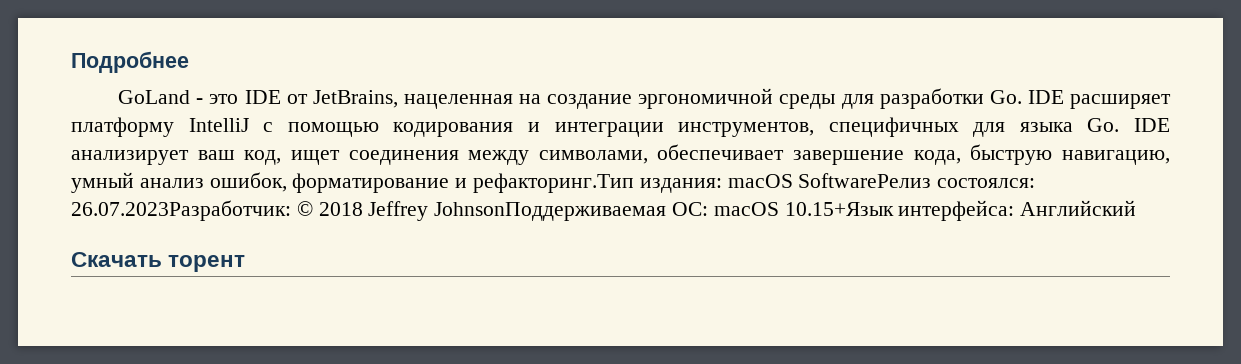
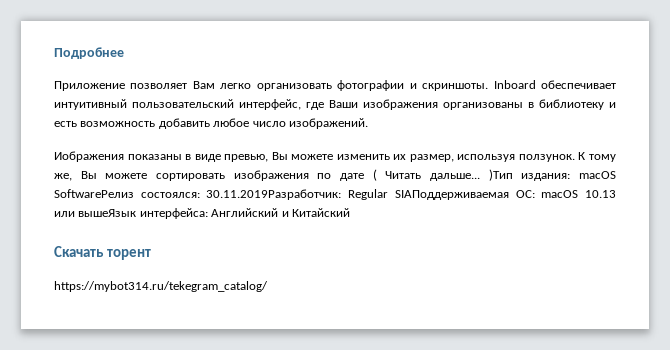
[118,88,1172,109] [71,117,1170,137] [71,144,1170,165] [71,172,1036,193] [71,200,894,221] GoLand - это IDE от JetBrains, нацеленная на создание эргономичной среды для разработки Go. IDE расширяет платформу IntelliJ с помощью кодирования и интеграции инструментов, специфичных для языка Go. IDE анализирует ваш код, ищет соединения между символами, обеспечивает завершение кода, быструю навигацию, умный анализ ошибок, форматирование и рефакторинг.Тип издания: macOS SoftwareРелиз состоялся: 26.07.2023Разработчик: © 2018 Jeffrey JohnsonПоддерживаемая ОС: macOS 10.15+Язык -> [54,80,617,91] [54,99,616,110] [54,118,368,129] [54,151,617,162] [54,169,617,181] [54,189,616,200] [54,209,137,217] Приложение позволяет Вам легко организовать фотографии и скриншоты. Inboard обеспечивает интуитивный пользовательский интерфейс, где Ваши изображения организованы в библиотеку и есть возможность добавить любое число изображений. // Иображения показаны в виде превью, Вы можете изменить их размер, используя ползунок. К тому же, Вы можете сортировать изображения по дате ( Читать дальше... )Тип издания: macOS SoftwareРелиз состоялся: 30.11.2019Разработчик: Regular SIAПоддерживаемая ОС: macOS 10.13 или вышеЯзык
(1137, 208) none -> [281,208,350,217] и Китайский
(246, 263) none -> [54,281,268,292] // https://mybot314.ru/tekegram_catalog/

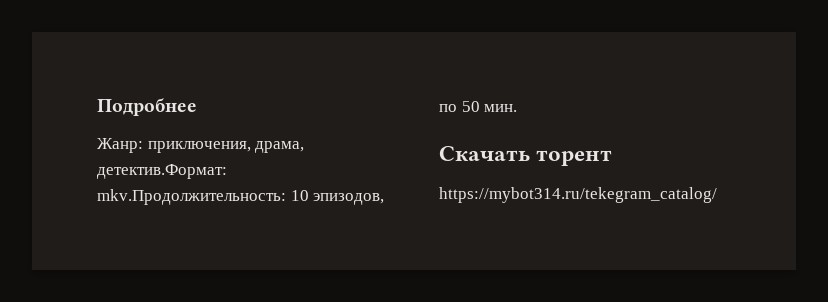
[54,80,617,91] [54,99,616,110] [54,118,368,129] [54,151,617,162] [54,169,617,181] [54,189,616,200] [54,208,350,219] Приложение позволяет Вам легко организовать фотографии и скриншоты. Inboard обеспечивает интуитивный пользовательский интерфейс, где Ваши изображения организованы в библиотеку и есть возможность добавить любое число изображений. // Иображения показаны в виде превью, Вы можете изменить их размер, используя ползунок. К тому же, Вы можете сортировать изображения по дате ( Читать дальше... )Тип издания: macOS SoftwareРелиз состоялся: 30.11.2019Разработчик: Regular SIAПоддерживаемая ОС: macOS 10.13 или вышеЯзык интерфейса: Английский и Китайский -> [97,138,305,153] [97,164,227,179] [97,189,385,205] [439,101,518,112] Жанр: приключения, драма, детектив.Формат: mkv.Продолжительность: 10 эпизодов, по 50 мин.

